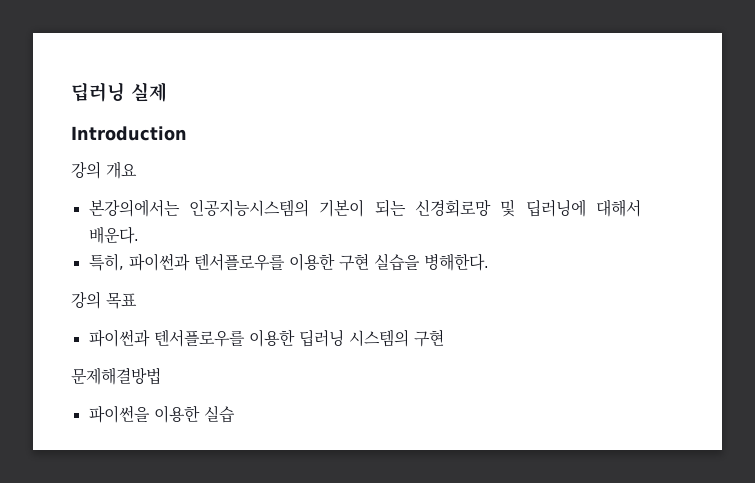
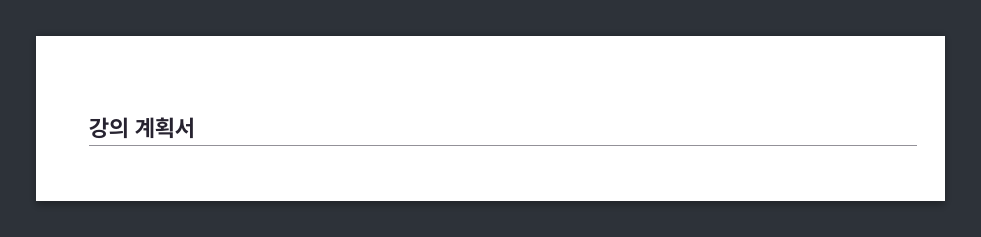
[71,82,167,102] [71,126,187,141] [71,161,137,179] [88,199,641,217] [88,226,139,244] [88,253,489,271] [71,291,137,309] [88,329,444,347] [71,367,161,385] [88,405,235,423] 딥러닝 실제 // Introduction // 강의 개요 // 본강의에서는 인공지능시스템의 기본이 되는 신경회로망 및 딥러닝에 대해서 배운다. // 특히, 파이썬과 텐서플로우를 이용한 구현 실습을 병해한다. // 강의 목표 // 파이썬과 텐서플로우를 이용한 딥러닝 시스템의 구현 // 문제해결방법 // 파이썬을 이용한 실습 -> [89,117,196,139] 강의 계획서

